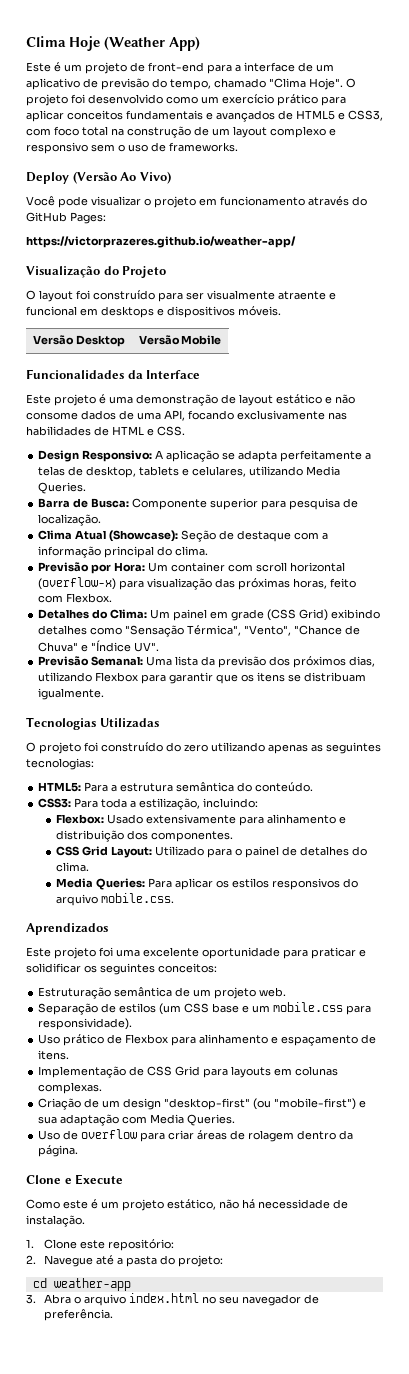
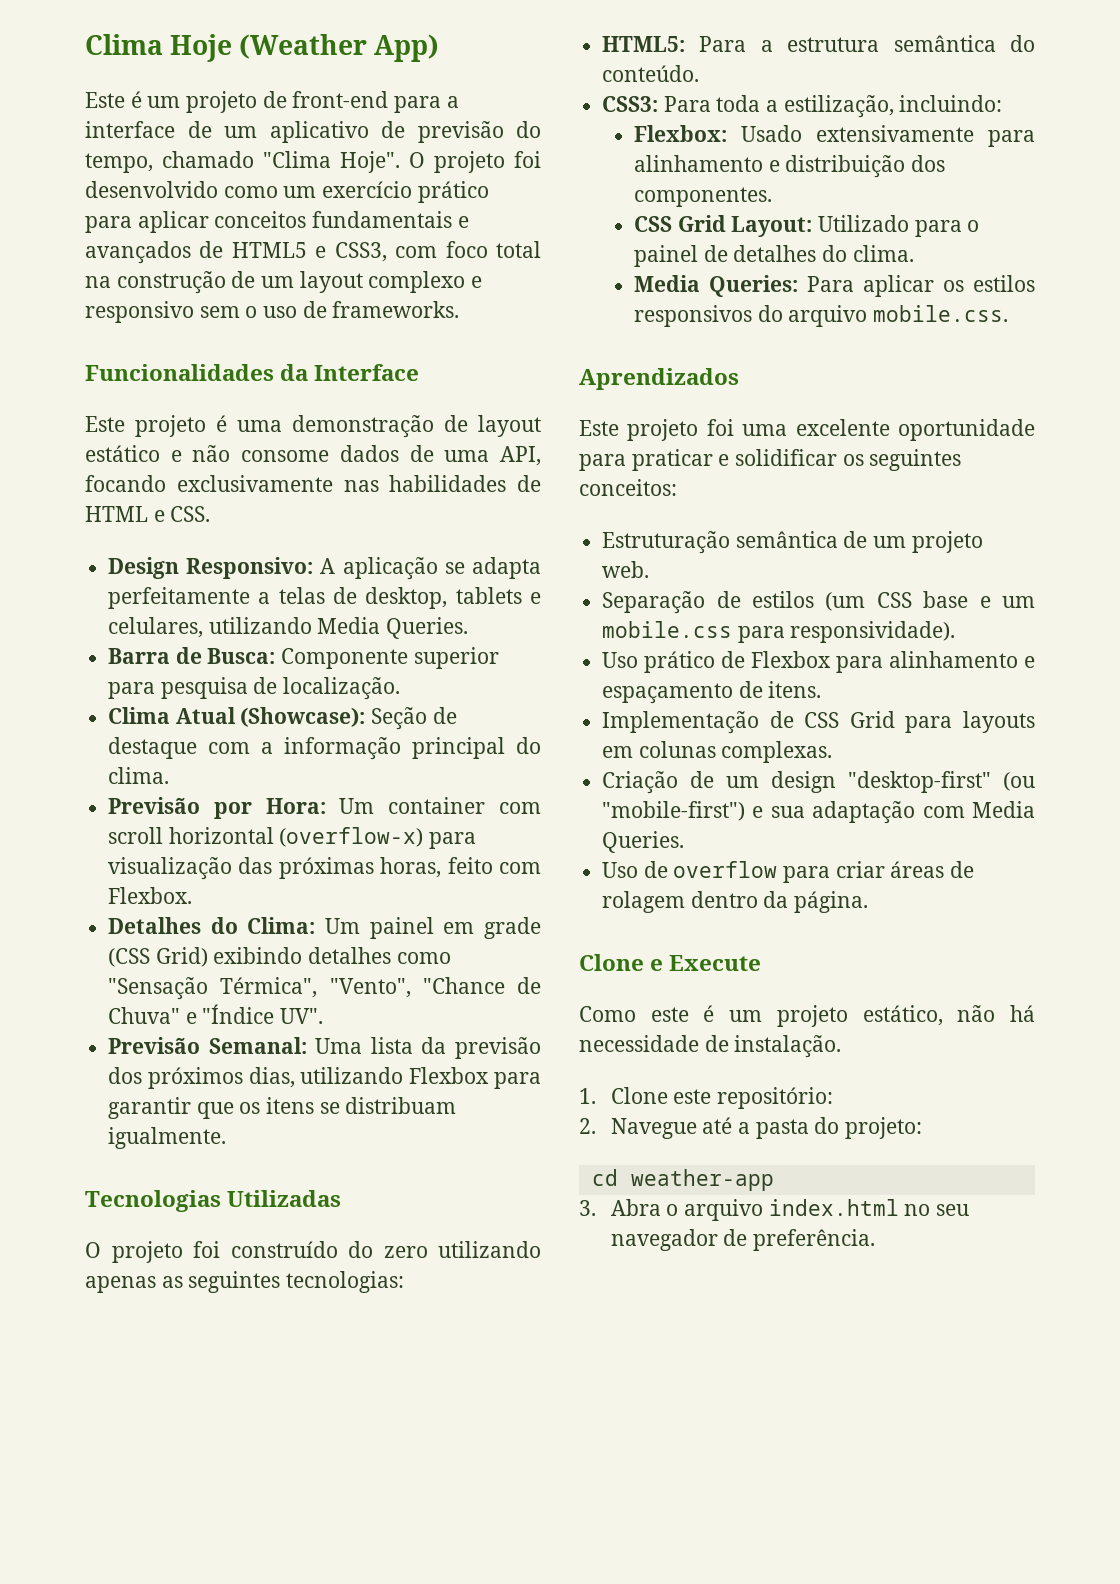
[26,171,171,184] [26,196,367,208] [26,212,106,224] [26,236,296,248] [26,266,167,278] [26,290,336,302] [26,306,281,318] [33,335,125,347] [138,335,222,345] // Deploy (Versão Ao Vivo) // Você pode visualizar o projeto em funcionamento através do GitHub Pages: // https://victorprazeres.github.io/weather-app/ // Visualização do Projeto // O layout foi construído para ser visualmente atraente e funcional em desktops e dispositivos móveis. // Versão Desktop | Versão Mobile -> (460, 309) none

